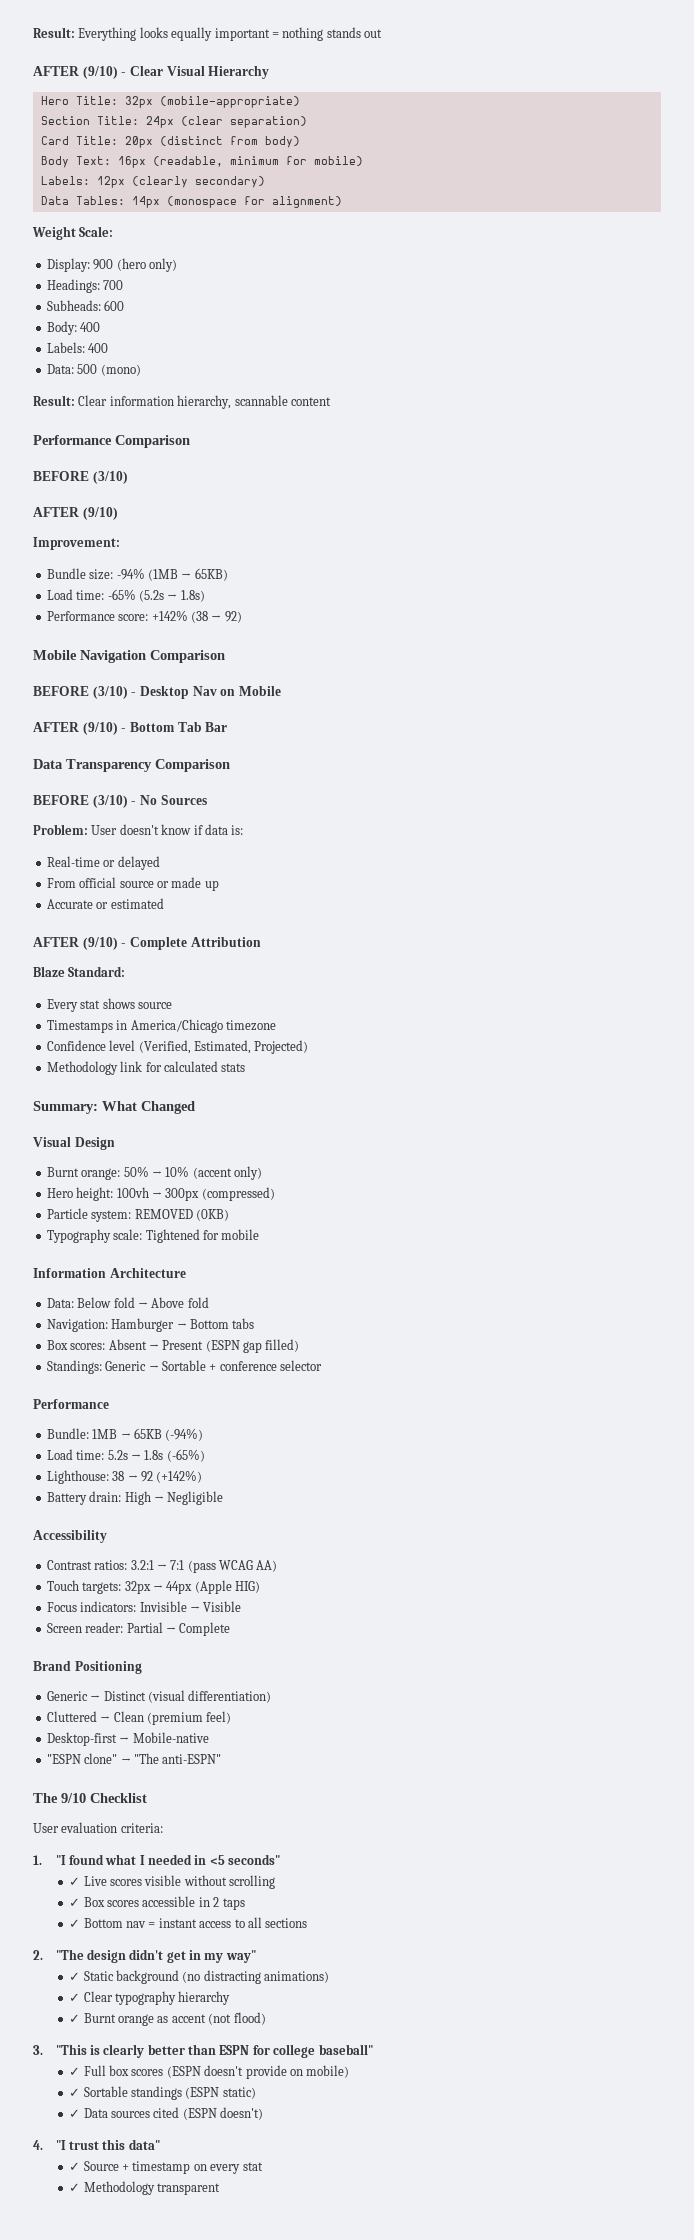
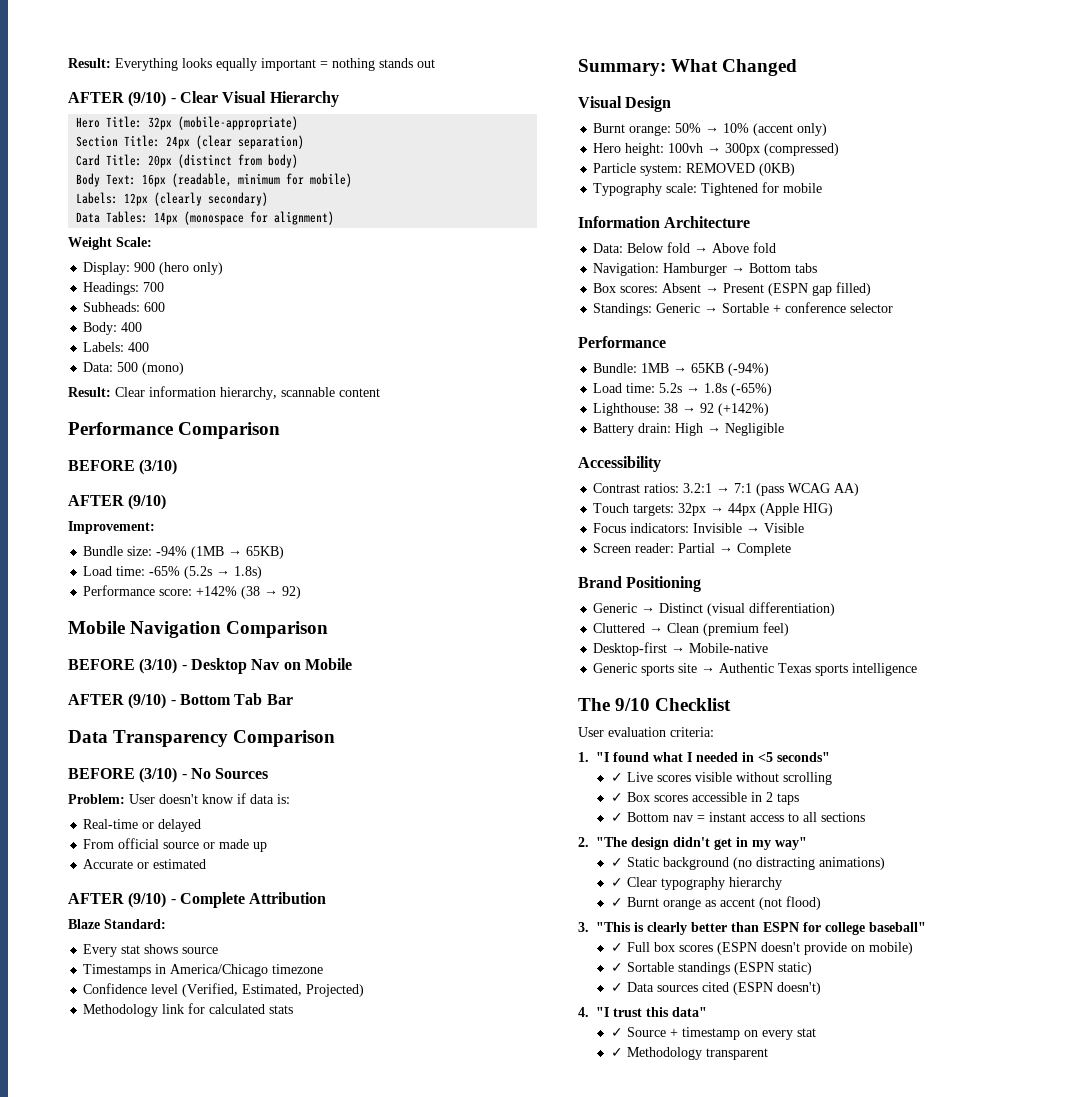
[46,1753,222,1764] "ESPN clone" → "The anti-ESPN" -> [593,663,918,676] Generic sports site → Authentic Texas sports intelligence

